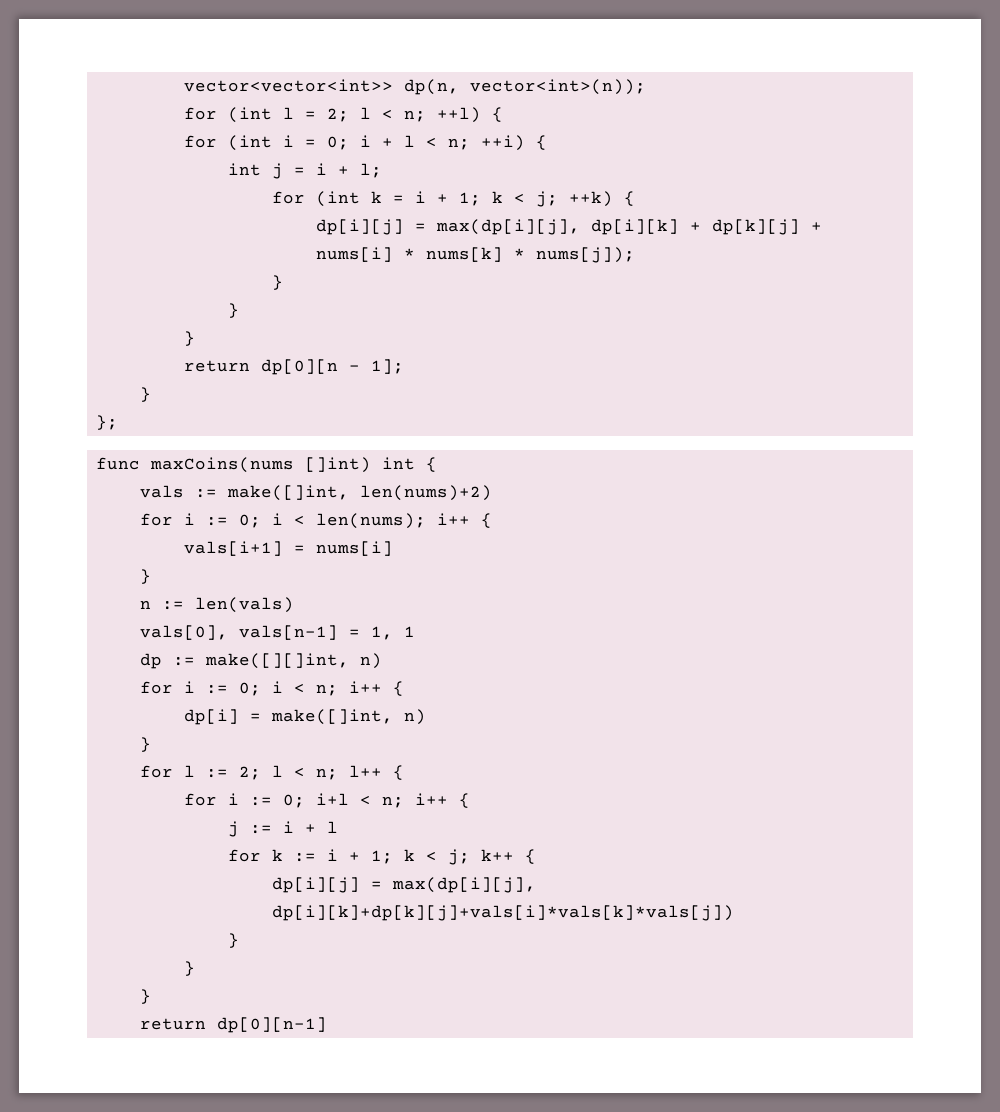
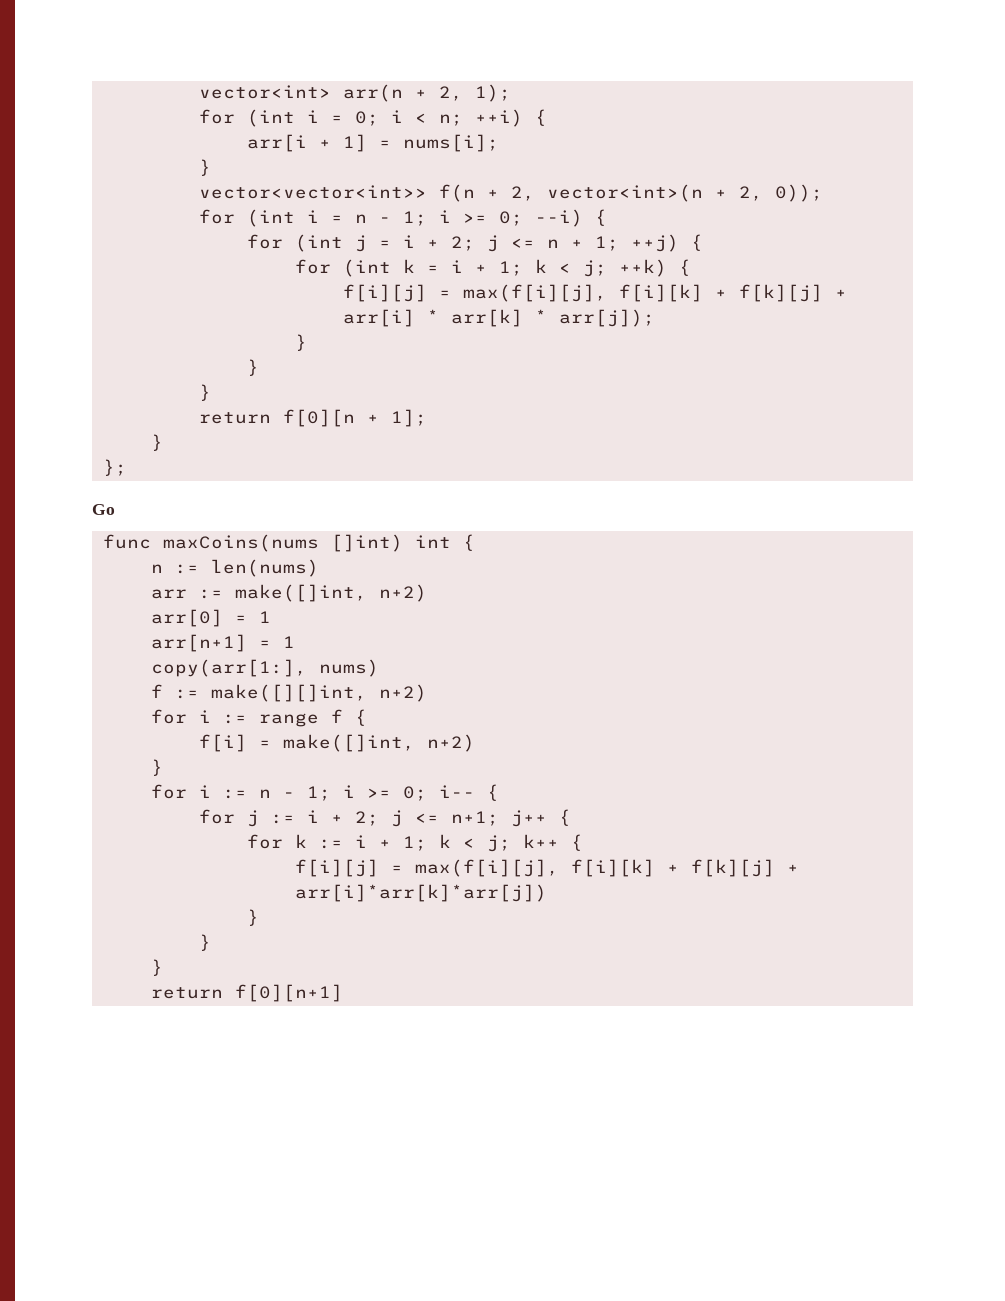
[183,79,646,95] [183,107,503,123] vector<vector<int>> dp(n, vector<int>(n)); // for (int l = 2; l < n; ++l) { -> [198,84,511,102] vector<int> arr(n + 2, 1);
[381,135,415,147] + l -> (403, 116) none
[227,163,382,179] int j = i + l; -> [246,134,499,152] [198,159,211,176] [198,184,823,202] [198,209,607,227] [246,234,703,252] arr[i + 1] = nums[i]; // } // vector<vector<int>> f(n + 2, vector<int>(n + 2, 0)); // for (int i = n - 1; i >= 0; --i) { // for (int j = i + 2; j <= n + 1; ++j) {
[315,219,822,235] [315,247,635,263] [271,275,283,290] [227,303,239,318] [183,331,195,346] [183,359,360,375] dp[i][j] = max(dp[i][j], dp[i][k] + dp[k][j] + nums[i] * nums[k] * nums[j]); // } // } // } // return dp[0][n - -> [342,284,847,302] [342,309,655,327] [294,334,307,351] [246,359,259,376] [198,384,211,401] [198,409,379,427] f[i][j] = max(f[i][j], f[i][k] + f[k][j] + arr[i] * arr[k] * arr[j]); // } // } // } // return f[0][n +
(118, 422) none -> [92,504,115,515] // Go
[139,485,492,501] [139,513,492,529] [183,541,393,556] [139,569,151,584] [139,597,294,613] [139,625,415,640] [139,653,382,669] [139,681,404,696] [183,709,426,725] [139,737,151,752] [139,765,404,780] [183,793,470,808] [227,821,338,837] vals := make([]int, len(nums)+2) // for i := 0; i < len(nums); i++ { // vals[i+1] = nums[i] // } // n := len(vals) // vals[0], vals[n-1] = 1, 1 // dp := make([][]int, n) // for i := 0; i < n; i++ { // dp[i] = make([]int, n) // } // for l := 2; l < n; l++ { // for i := 0; i+l < n; i++ { // j := i + l -> [150,559,319,577] [150,584,427,602] [150,609,271,627] [150,634,295,652] [150,659,379,677] [150,684,427,702] [150,709,367,727] [198,734,475,752] [150,759,163,776] [150,784,499,801] [198,809,571,827] n := len(nums) // arr := make([]int, n+2) // arr[0] = 1 // arr[n+1] = 1 // copy(arr[1:], nums) // f := make([][]int, n+2) // for i := range f { // f[i] = make([]int, n+2) // } // for i := n - 1; i >= 0; i-- { // for j := i + 2; j <= n+1; j++ {
[271,877,536,893] [271,905,734,921] [227,933,239,948] [183,961,195,976] [139,989,151,1004] [139,1017,327,1033] dp[i][j] = max(dp[i][j], dp[i][k]+dp[k][j]+vals[i]*vals[k]*vals[j]) // } // } // } // return dp[0][n-1] -> [294,859,799,877] [294,884,547,902] [246,909,259,926] [198,934,211,951] [150,959,163,976] [150,984,343,1002] f[i][j] = max(f[i][j], f[i][k] + f[k][j] + arr[i]*arr[k]*arr[j]) // } // } // } // return f[0][n+1]

